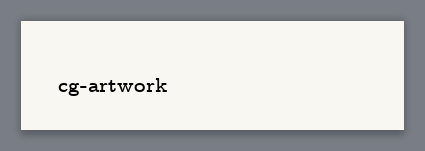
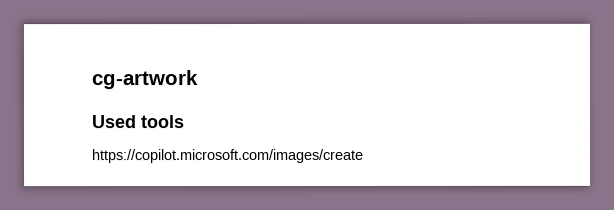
(167, 87) none -> [92,115,185,129] [92,148,364,164] // Used tools // https://copilot.microsoft.com/images/create

